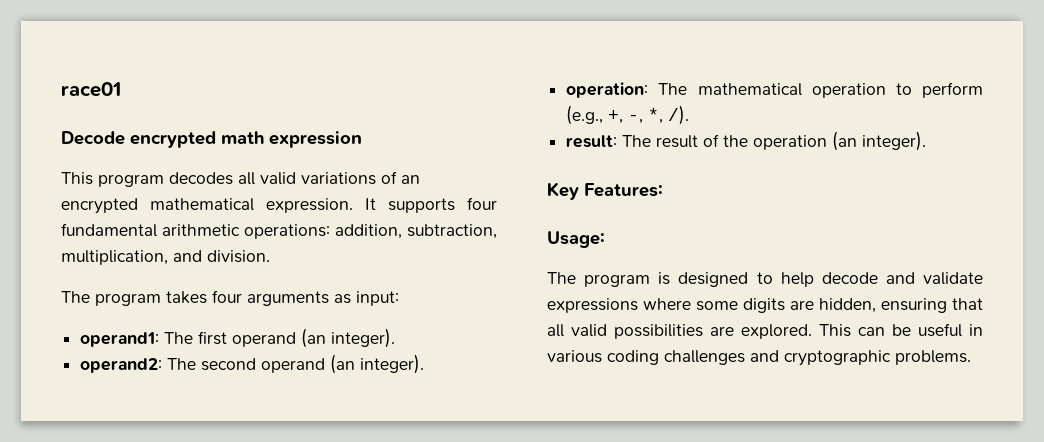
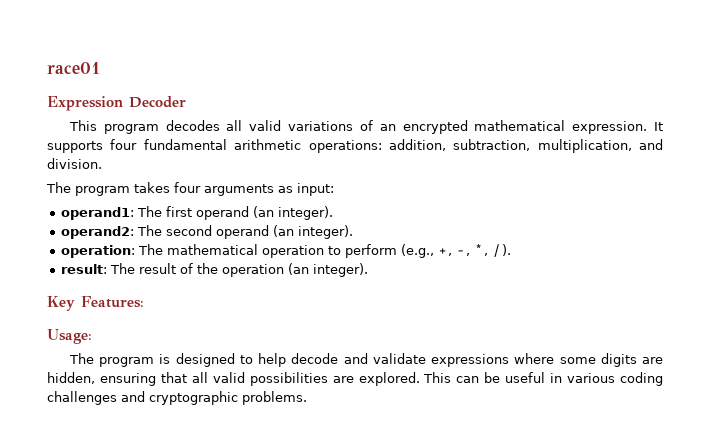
[61,131,362,148] Decode encrypted math expression -> [47,96,186,111] Expression Decoder

